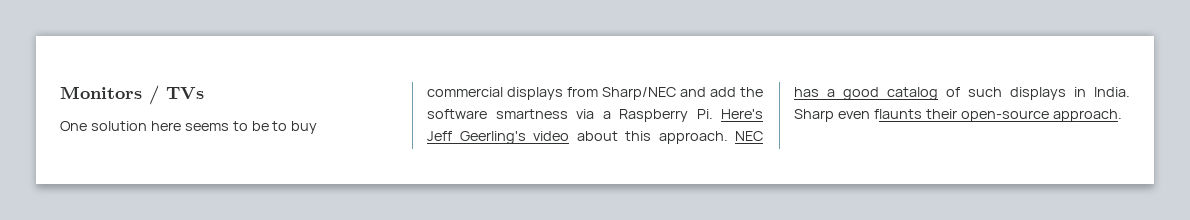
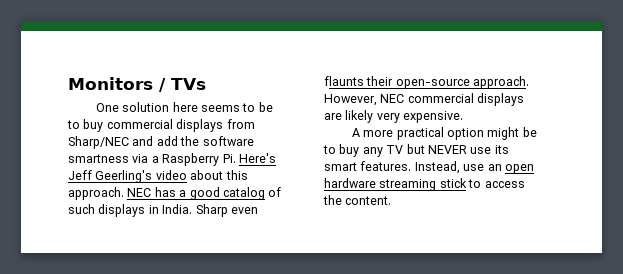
(1122, 115) none -> [324,93,525,106] [324,110,464,123] [351,127,537,140] [323,144,509,157] [324,161,534,174] [324,178,525,191] [323,195,392,205] However, NEC commercial displays are likely very expensive. // A more practical option might be to buy any TV but NEVER use its smart features. Instead, use an open hardware streaming stick to access the content.

